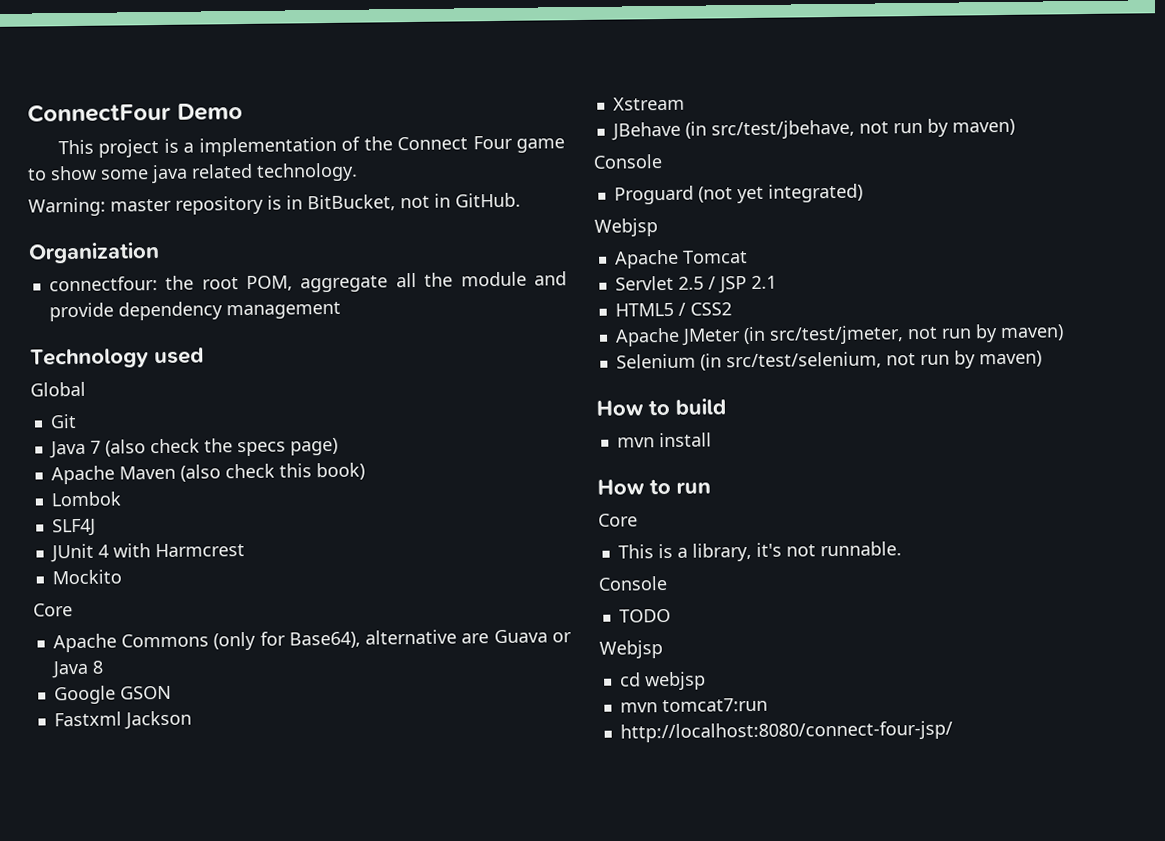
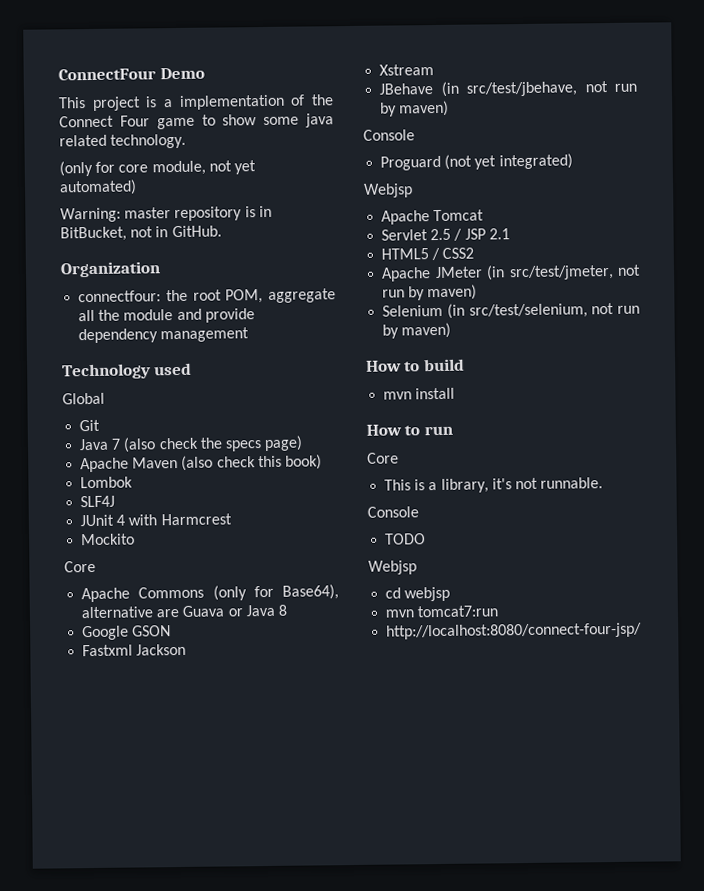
(358, 172) none -> [59,160,256,177] [59,179,137,196] // (only for core module, not yet automated)

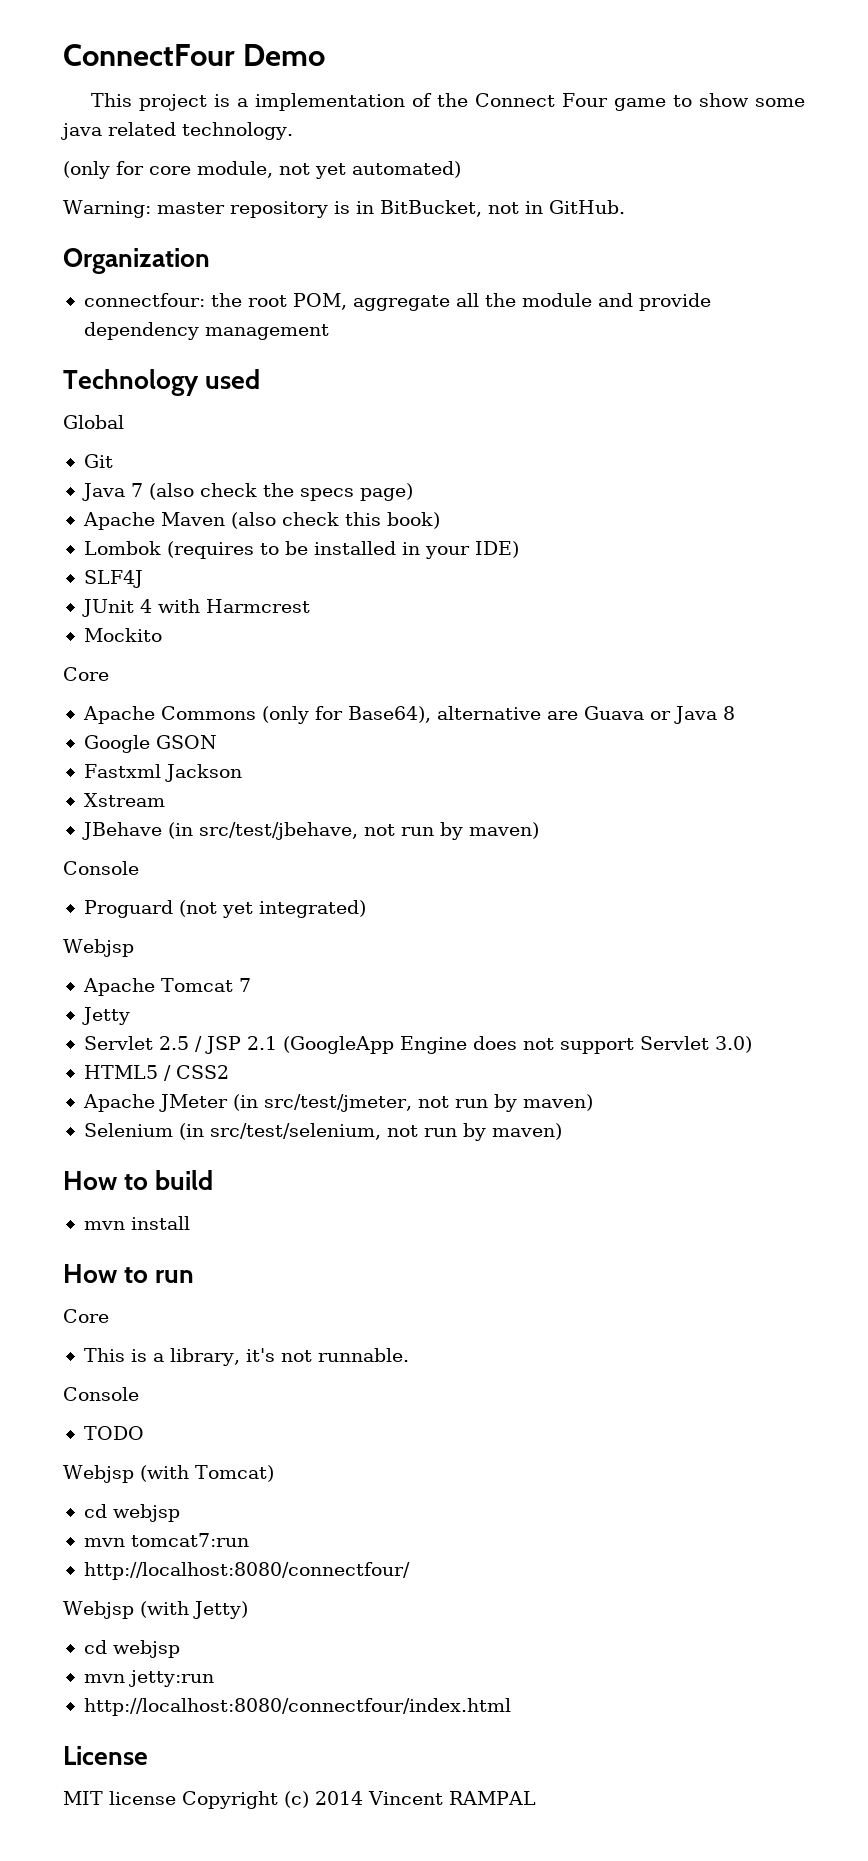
(134, 482) none -> [166,541,519,559] (requires to be installed in your IDE)
(485, 215) none -> [238,978,251,992] [81,1007,130,1025] 7 // Jetty
(510, 234) none -> [282,1036,752,1054] (GoogleApp Engine does not support Servlet 3.0)
(417, 567) none -> [139,1465,274,1482] (with Tomcat)
[386,622,643,640] http://localhost:8080/connect-four-jsp/ -> [83,1562,410,1580] [63,1601,248,1619] [83,1640,180,1658] [83,1670,214,1687] [83,1698,511,1716] [63,1746,148,1765] [63,1791,536,1809] http://localhost:8080/connectfour/ // Webjsp (with Jetty) // cd webjsp // mvn jetty:run // http://localhost:8080/connectfour/index.html // License // MIT license Copyright (c) 2014 Vincent RAMPAL

